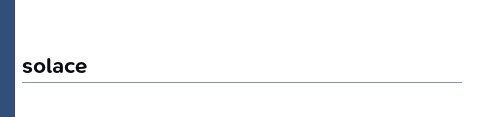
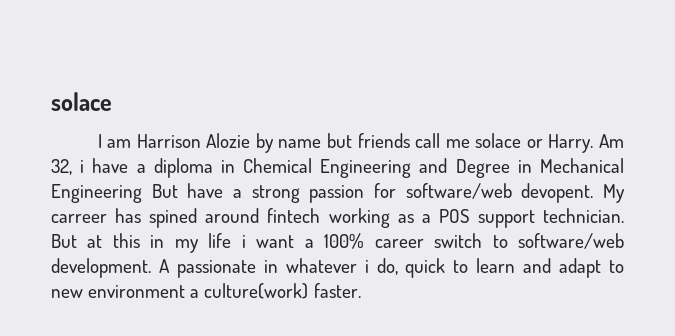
[22,58,87,74] solace -> [51,92,112,111] [97,133,624,153] [51,158,624,178] [51,183,626,203] [51,208,625,228] [51,233,624,253] [51,258,625,278] [51,283,361,299] solace // I am Harrison Alozie by name but friends call me solace or Harry. Am 32, i have a diploma in Chemical Engineering and Degree in Mechanical Engineering But have a strong passion for software/web devopent. My carreer has spined around fintech working as a POS support technician. But at this in my life i want a 100% career switch to software/web development. A passionate in whatever i do, quick to learn and adapt to new environment a culture(work) faster.

